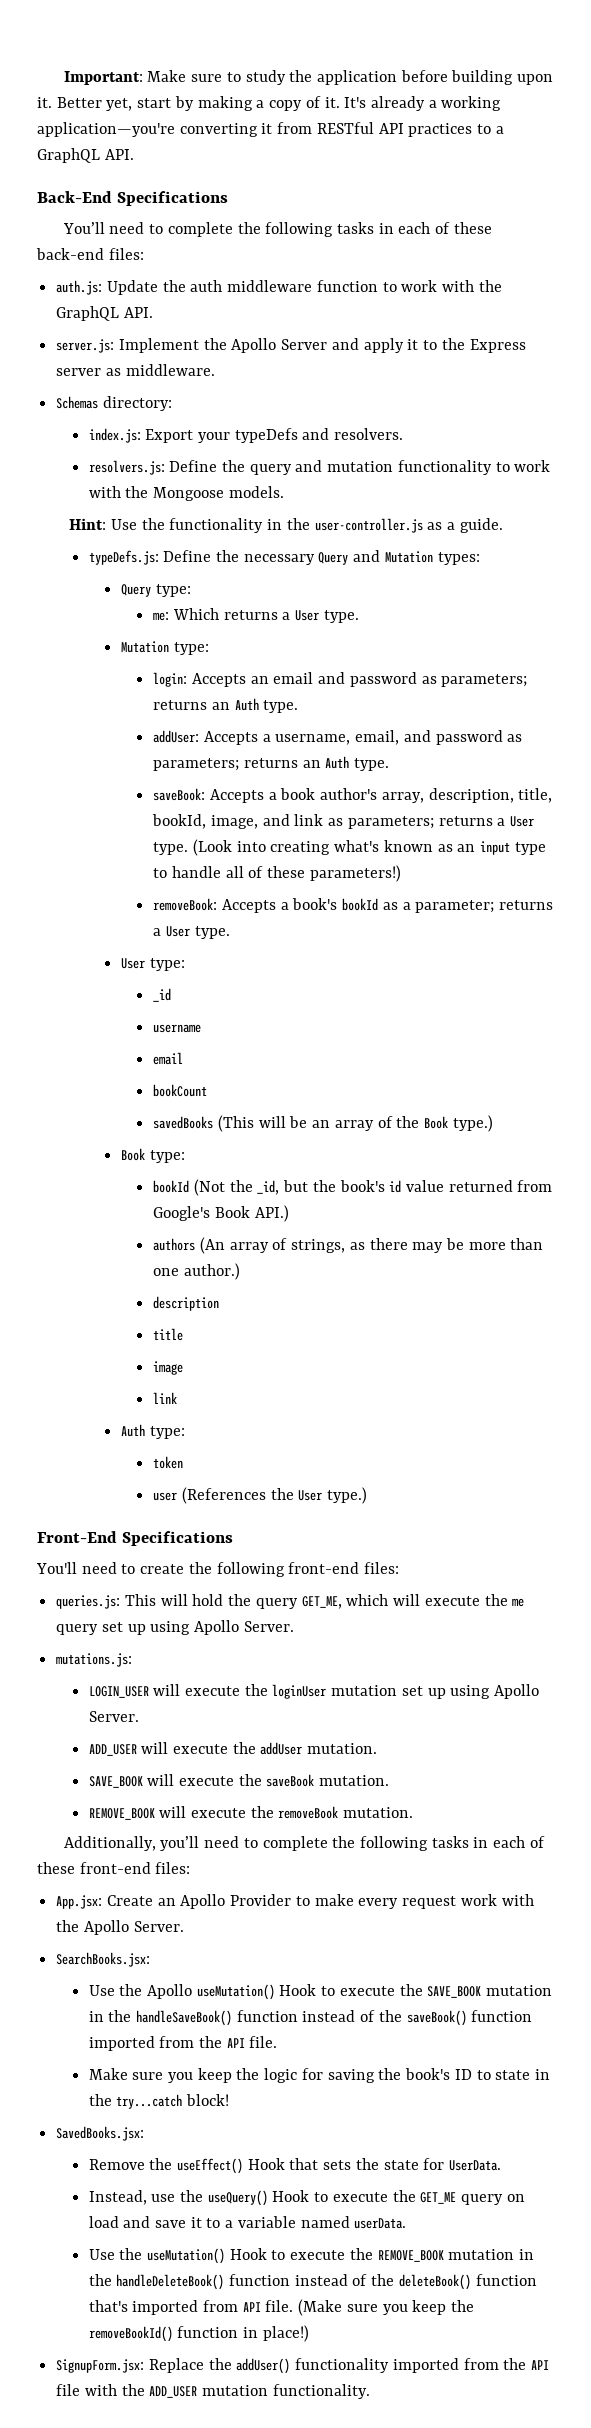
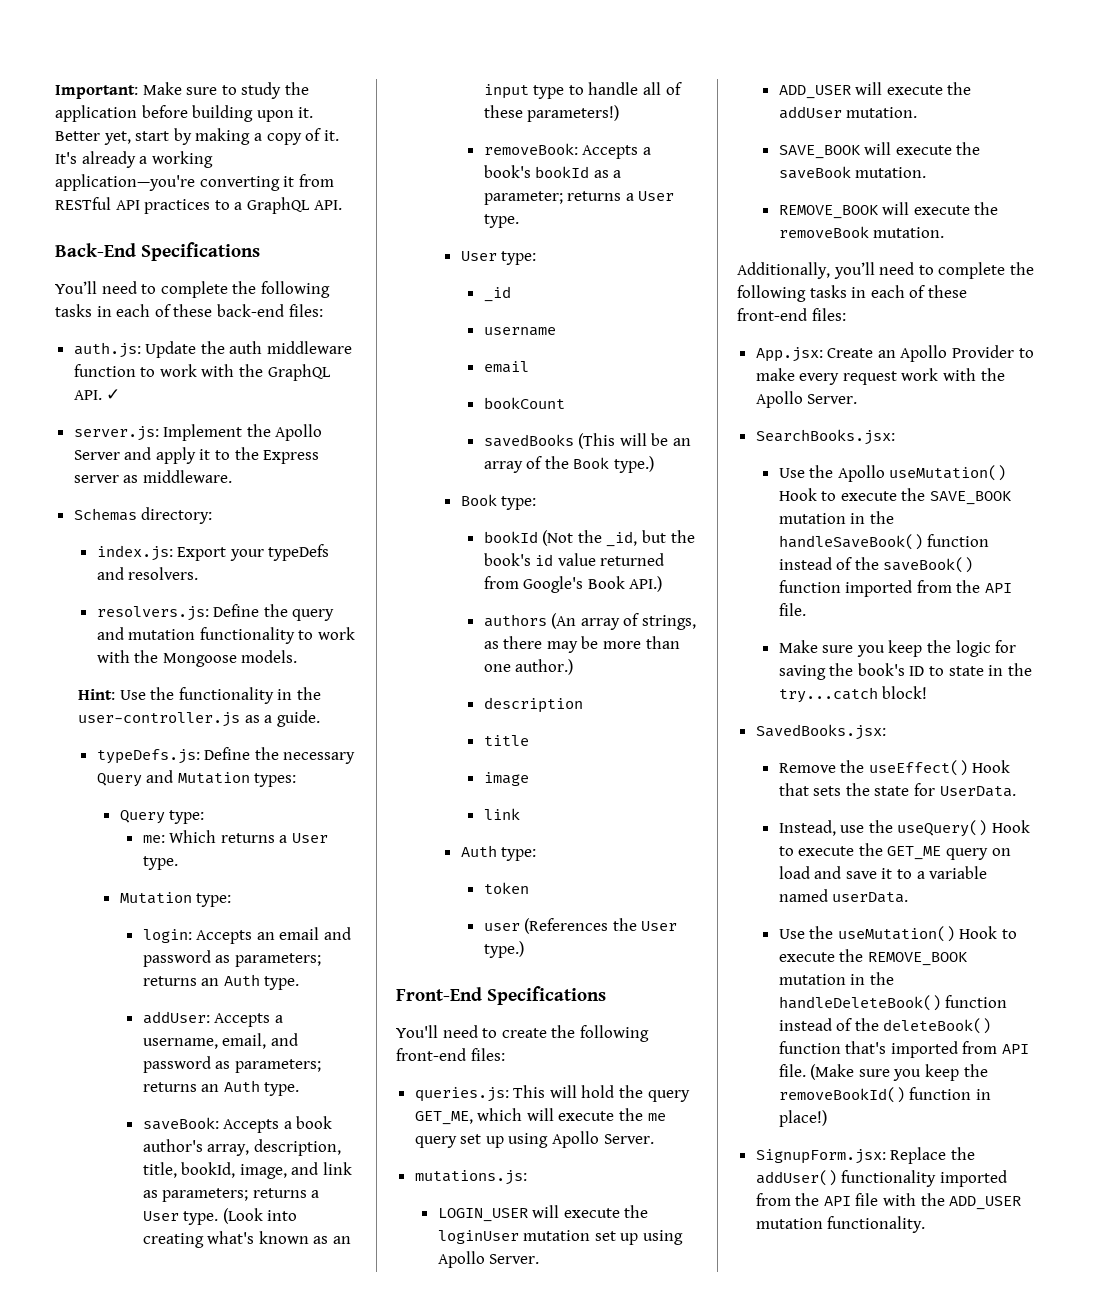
(153, 312) none -> [106,389,121,400] ✓

